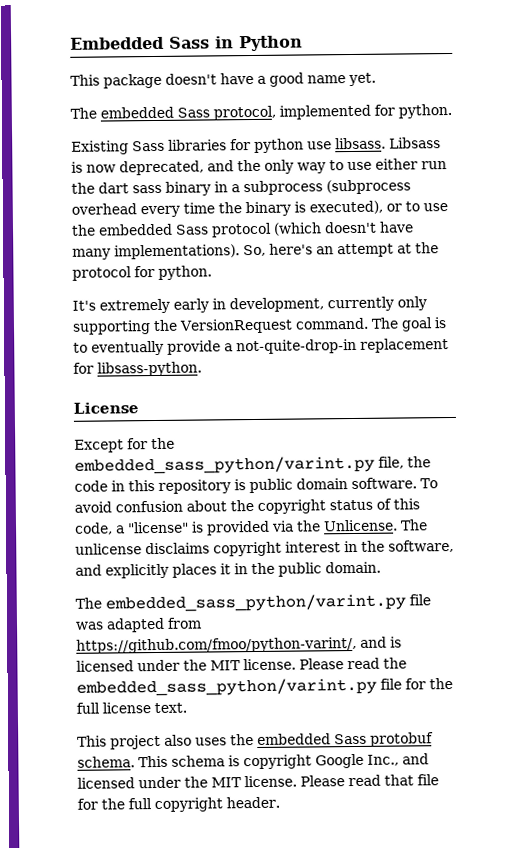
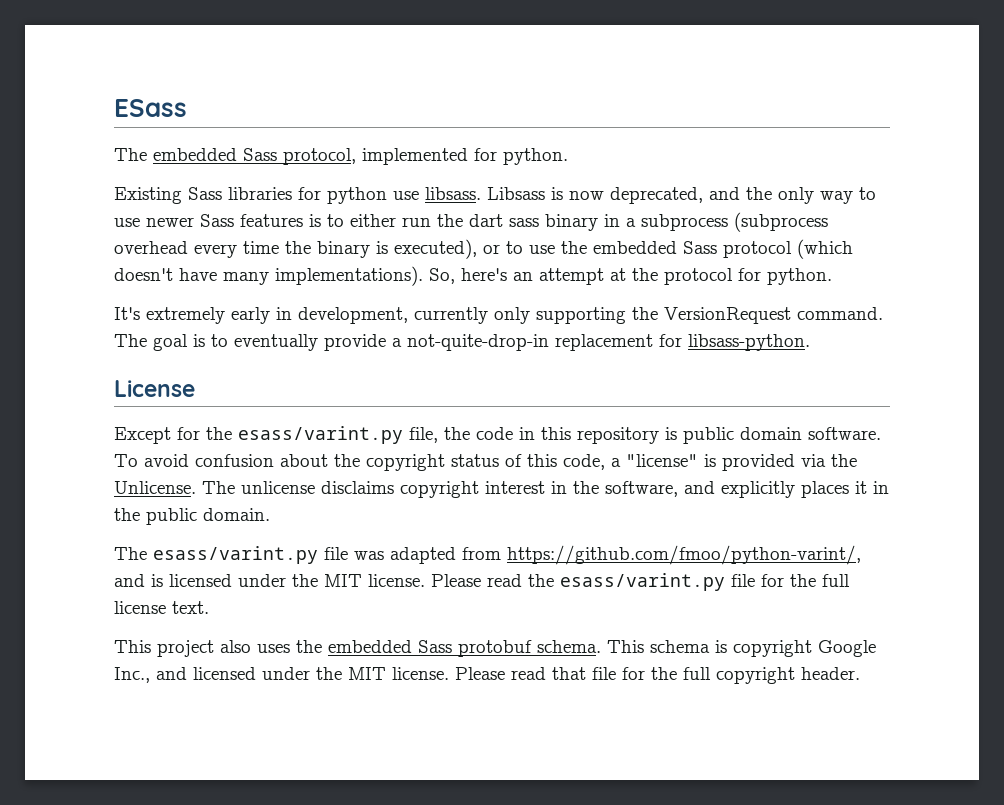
[70,35,303,52] [70,72,376,89] Embedded Sass in Python // This package doesn't have a good name yet. -> [114,99,187,117] ESass
(372, 166) none -> [146,214,344,227] newer Sass features is to
[74,455,375,475] embedded_sass_python/varint.py -> [238,426,403,444] esass/varint.py
[105,593,406,613] embedded_sass_python/varint.py -> [153,546,318,564] esass/varint.py
[76,677,377,697] embedded_sass_python/varint.py -> [560,573,725,591] esass/varint.py

